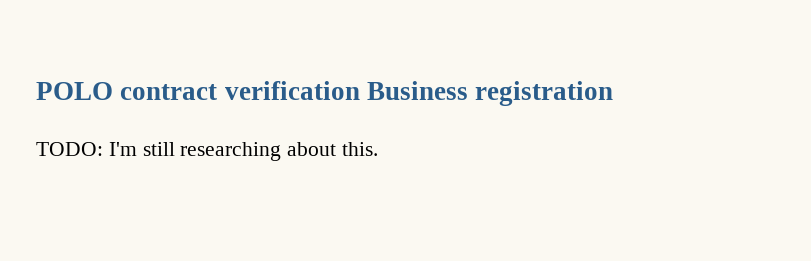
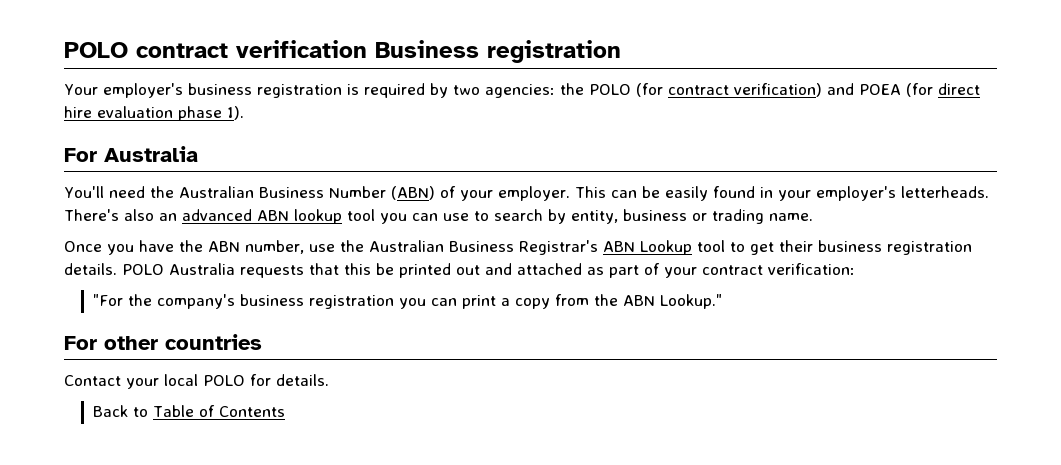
[36,142,379,161] TODO: I'm still researching about this. -> [64,83,980,98] [64,106,244,121] [64,146,198,162] [64,186,989,201] [64,209,813,224] [64,240,972,255] [64,263,855,278] [93,294,723,309] [64,334,262,350] [64,374,329,389] [93,405,285,417] Your employer's business registration is required by two agencies: the POLO (for contract verification) and POEA (for direct hire evaluation phase 1). // For Australia // You'll need the Australian Business Number (ABN) of your employer. This can be easily found in your employer's letterheads. There's also an advanced ABN lookup tool you can use to search by entity, business or trading name. // Once you have the ABN number, use the Australian Business Registrar's ABN Lookup tool to get their business registration details. POLO Australia requests that this be printed out and attached as part of your contract verification: // "For the company's business registration you can print a copy from the ABN Lookup." // For other countries // Contact your local POLO for details. // Back to Table of Contents

